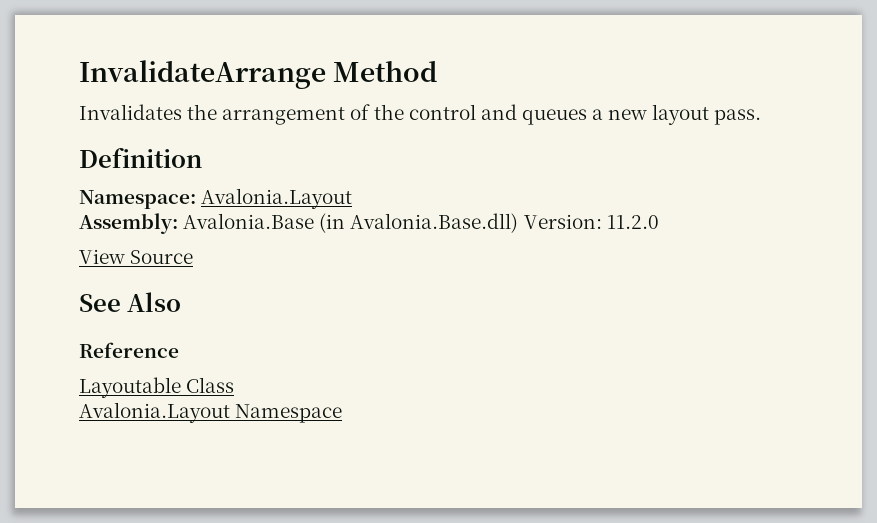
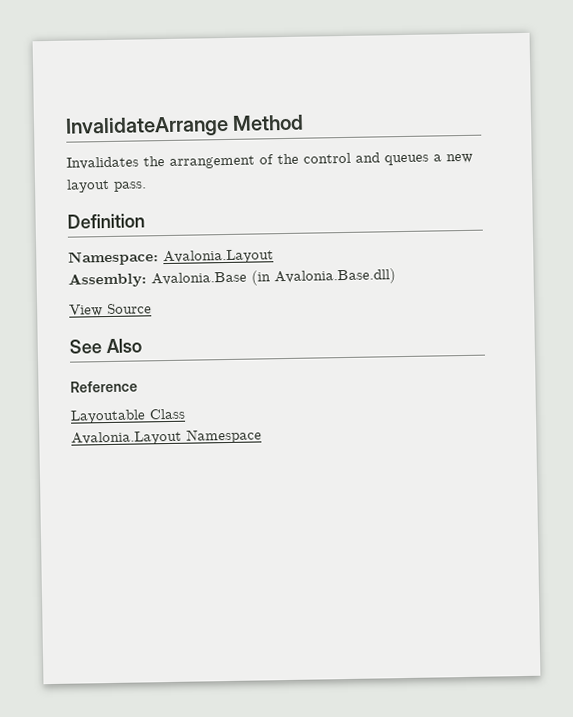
[523,214,659,229] Version: 11.2.0 -> (396, 277) none

